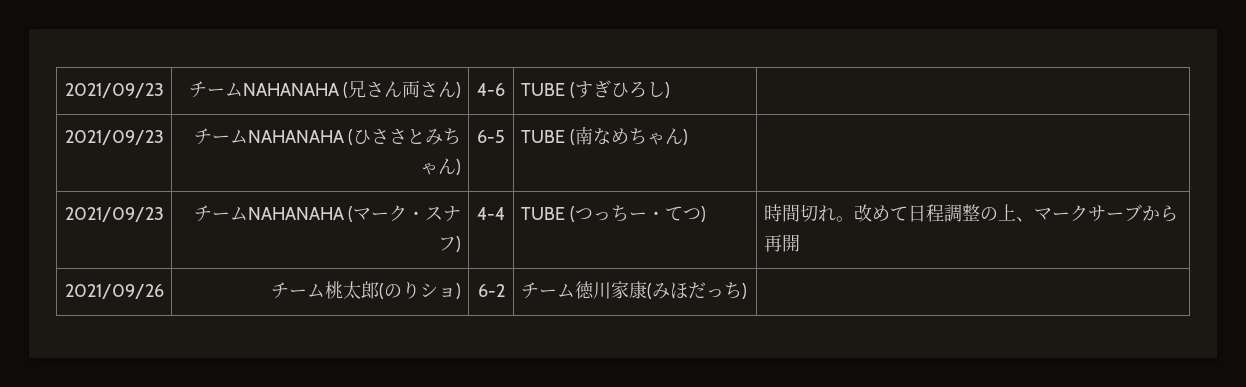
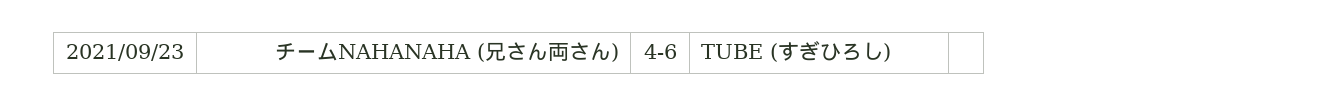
[64,130,164,145] [193,128,462,145] [420,158,462,175] [477,130,505,143] [520,126,688,145] [64,207,164,222] [193,205,462,222] [438,236,462,252] [477,207,505,220] [520,205,706,222] [763,204,1178,222] [763,234,800,252] [64,284,164,299] [271,281,462,299] [477,284,505,297] [520,281,747,299] // 2021/09/23 | チームNAHANAHA (ひささとみちゃん) | 6-5 | TUBE (南なめちゃん) | // 2021/09/23 | チームNAHANAHA (マーク・スナフ) | 4-4 | TUBE (つっちー・てつ) | 時間切れ。改めて日程調整の上、マークサーブから再開 // 2021/09/26 | チーム桃太郎(のりショ) | 6-2 | チーム徳川家康(みほだっち) | -> (892, 52) none

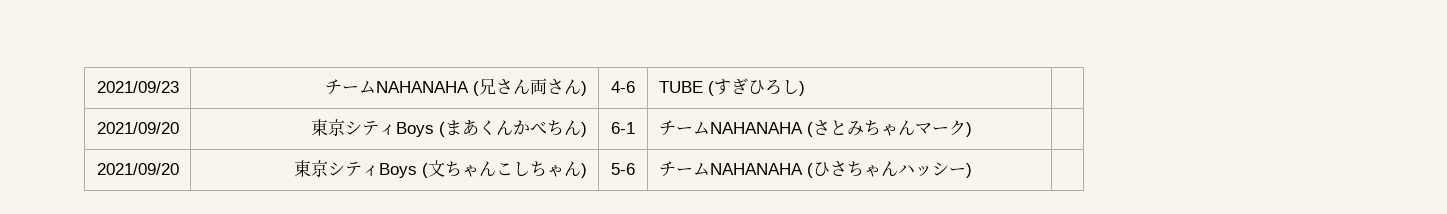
(892, 52) none -> [96,122,179,134] [311,119,588,137] [611,122,635,134] [658,120,972,137] [96,163,179,175] [294,160,588,178] [611,163,635,175] [658,161,972,178] // 2021/09/20 | 東京シティBoys (まあくんかべちん) | 6-1 | チームNAHANAHA (さとみちゃんマーク) | // 2021/09/20 | 東京シティBoys (文ちゃんこしちゃん) | 5-6 | チームNAHANAHA (ひさちゃんハッシー) |

